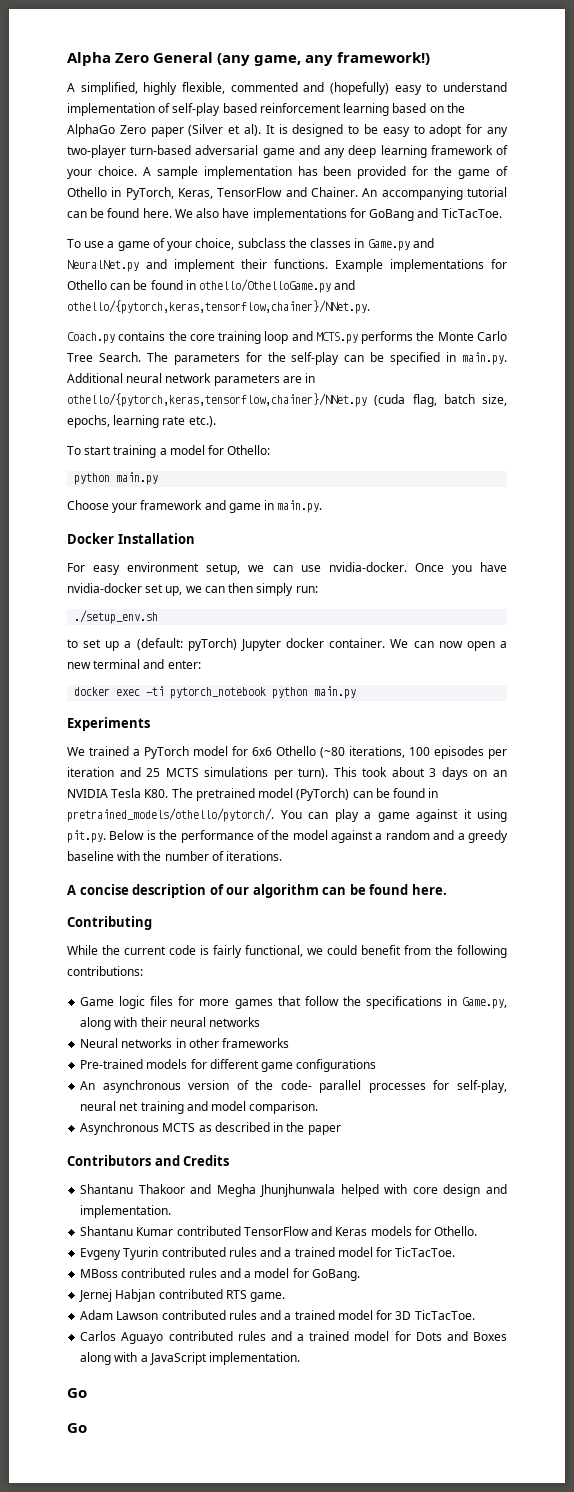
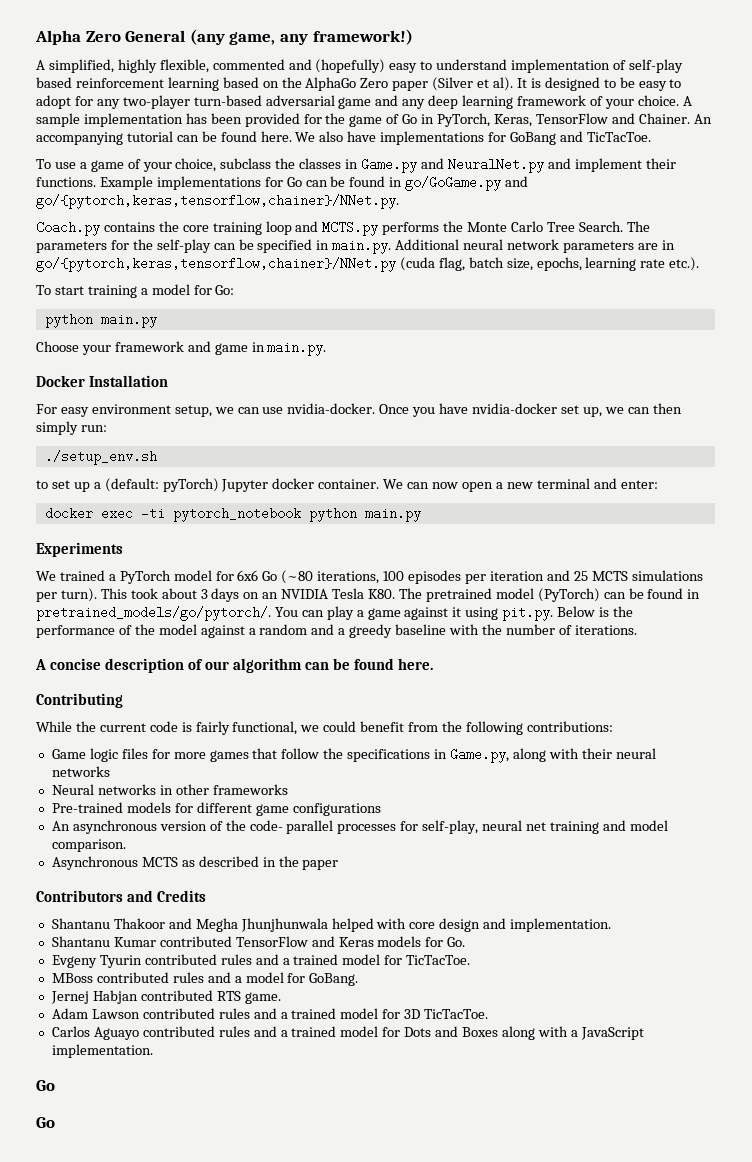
[67,187,107,197] Othello -> [402,114,418,124] Go
[67,279,356,293] [67,300,370,314] Othello can be found in othello/OthelloGame.py and othello/{pytorch,keras,tensorflow,chainer}/NNet.py. -> [286,176,529,191] [36,194,399,209] Go can be found in go/GoGame.py and go/{pytorch,keras,tensorflow,chainer}/NNet.py.
[67,393,367,407] othello/{pytorch,keras,tensorflow,chainer}/NNet.py -> [36,257,396,272] go/{pytorch,keras,tensorflow,chainer}/NNet.py
[227,445,271,455] Othello: -> [215,285,235,295] Go:
[276,746,316,756] Othello -> [262,571,278,581] Go
[67,808,274,822] pretrained_models/othello/pytorch/. -> [36,606,271,621] pretrained_models/go/pytorch/.
[434,1226,478,1236] Othello. -> [447,937,466,947] Go.

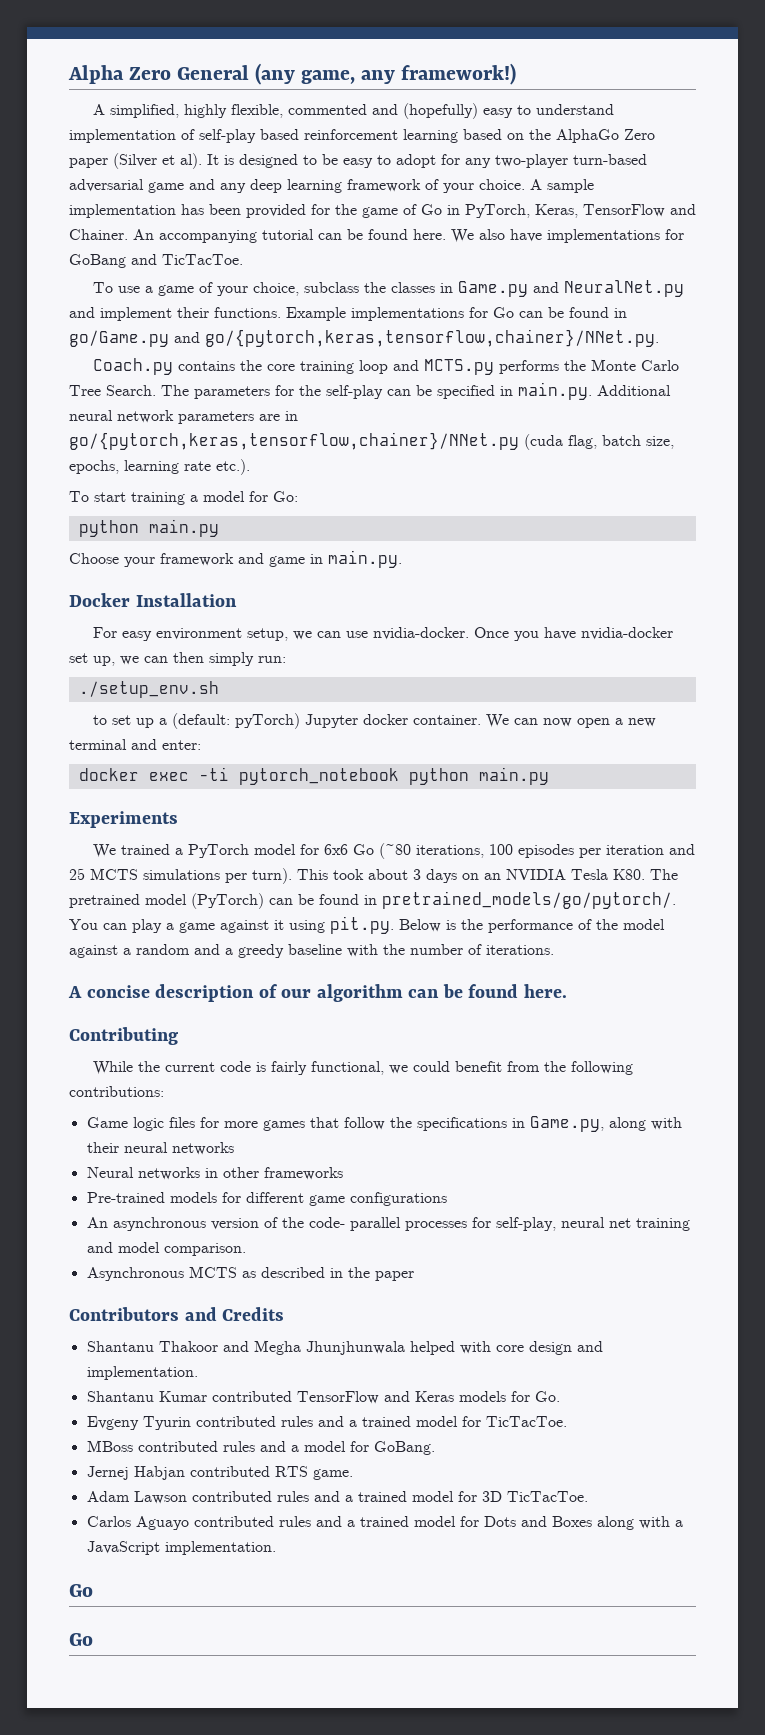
[405,176,502,191] go/GoGame.py -> [69,330,169,347] go/Game.py

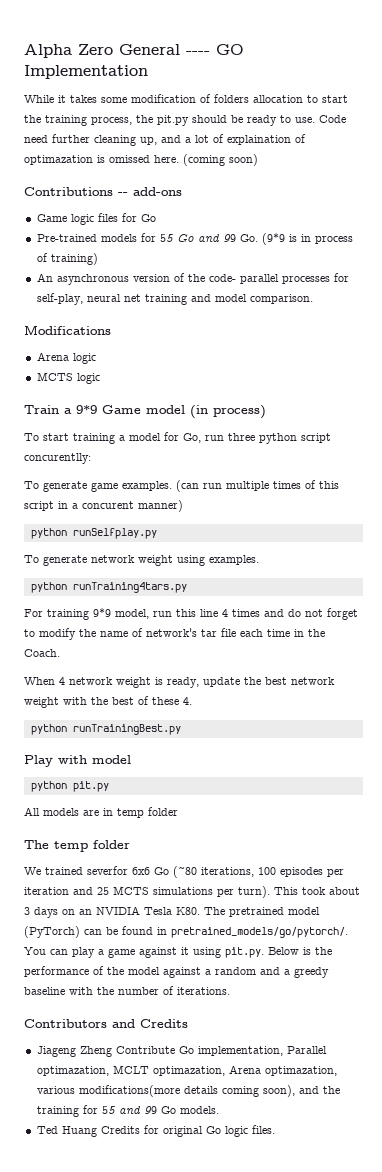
[255,63,517,85] [93,103,615,119] [69,129,655,143] [69,153,647,169] [69,179,594,193] [69,204,696,218] [69,229,684,243] [69,254,243,268] [93,280,685,297] [69,307,627,321] [69,329,659,347] [93,358,680,375] [69,382,671,400] [69,410,298,424] [69,432,674,450] [69,459,250,475] (any game, any framework!) // A simplified, highly flexible, commented and (hopefully) easy to understand implementation of self-play based reinforcement learning based on the AlphaGo Zero paper (Silver et al). It is designed to be easy to adopt for any two-player turn-based adversarial game and any deep learning framework of your choice. A sample implementation has been provided for the game of Go in PyTorch, Keras, TensorFlow and Chainer. An accompanying tutorial can be found here. We also have implementations for GoBang and TicTacToe. // To use a game of your choice, subclass the classes in Game.py and NeuralNet.py and implement their functions. Example implementations for Go can be found in go/Game.py and go/{pytorch,keras,tensorflow,chainer}/NNet.py. // Coach.py contains the core training loop and MCTS.py performs the Monte Carlo Tree Search. The parameters for the self-play can be specified in main.py. Additional neural network parameters are in go/{pytorch,keras,tensorflow,chainer}/NNet.py (cuda flag, batch size, epochs, learning rate etc.). -> [186,44,244,55] [24,65,148,79] [24,94,348,103] [24,115,346,126] [24,134,306,146] [24,154,258,166] [24,187,182,196] [36,213,156,225] [36,233,353,245] [36,253,98,265] [36,273,349,285] [36,293,313,305] [24,325,111,335] [36,352,96,364] [36,372,100,384] [24,405,266,419] ---- GO Implementation // While it takes some modification of folders allocation to start the training process, the pit.py should be ready to use. Code need further cleaning up, and a lot of explaination of optimazation is omissed here. (coming soon) // Contributions -- add-ons // Game logic files for Go // Pre-trained models for 55 Go and 99 Go. (9*9 is in process of training) // An asynchronous version of the code- parallel processes for self-play, neural net training and model comparison. // Modifications // Arena logic // MCTS logic // Train a 9*9 Game model (in process)
[273,491,298,502] [78,519,219,537] [69,550,402,568] [69,593,237,607] [93,627,674,641] [69,652,286,666] [78,681,219,698] [93,713,657,729] [69,739,201,750] [78,767,549,785] [69,811,178,828] [93,844,320,858] Go: // python main.py // Choose your framework and game in main.py. // Docker Installation // For easy environment setup, we can use nvidia-docker. Once you have nvidia-docker set up, we can then simply run: // ./setup_env.sh // to set up a (default: pyTorch) Jupyter docker container. We can now open a new terminal and enter: // docker exec -ti pytorch_notebook python main.py // Experiments // We trained a PyTorch model for -> [183,433,331,444] [24,453,91,464] [24,480,339,492] [24,500,183,512] [30,528,157,539] [24,555,259,566] [30,582,187,593] [24,608,358,620] [24,628,325,640] [24,649,60,657] [24,677,335,688] [24,696,192,708] [30,724,181,735] [24,755,131,767] [30,781,109,792] [24,807,178,818] [24,840,130,852] [24,866,128,875] Go, run three python script concurentlly: // To generate game examples. (can run multiple times of this script in a concurent manner) // python runSelfplay.py // To generate network weight using examples. // python runTraining4tars.py // For training 9*9 model, run this line 4 times and do not forget to modify the name of network's tar file each time in the Coach. // When 4 network weight is ready, update the best network weight with the best of these 4. // python runTrainingBest.py // Play with model // python pit.py // All models are in temp folder // The temp folder // We trained severfor
[68,984,567,1002] [69,1027,178,1045] [93,1061,634,1075] [69,1086,164,1097] [86,1116,682,1132] [86,1142,234,1155] [86,1167,343,1180] [86,1192,447,1206] [86,1217,690,1231] [86,1242,246,1256] [86,1266,414,1281] [69,1307,285,1321] [86,1340,603,1355] [86,1366,198,1380] [86,1391,560,1404] [86,1416,567,1430] [86,1440,435,1455] [86,1466,353,1480] [86,1491,588,1504] [86,1516,683,1530] [86,1541,276,1555] [69,1584,93,1597] [69,1633,93,1646] A concise description of our algorithm can be found here. // Contributing // While the current code is fairly functional, we could benefit from the following contributions: // Game logic files for more games that follow the specifications in Game.py, along with their neural networks // Neural networks in other frameworks // Pre-trained models for different game configurations // An asynchronous version of the code- parallel processes for self-play, neural net training and model comparison. // Asynchronous MCTS as described in the paper // Contributors and Credits // Shantanu Thakoor and Megha Jhunjhunwala helped with core design and implementation. // Shantanu Kumar contributed TensorFlow and Keras models for Go. // Evgeny Tyurin contributed rules and a trained model for TicTacToe. // MBoss contributed rules and a model for GoBang. // Jernej Habjan contributed RTS game. // Adam Lawson contributed rules and a trained model for 3D TicTacToe. // Carlos Aguayo contributed rules and a trained model for Dots and Boxes along with a JavaScript implementation. // Go // Go -> [24,1019,188,1028] [36,1046,327,1057] [36,1065,337,1076] [36,1085,340,1097] [36,1105,219,1117] [36,1125,275,1137] Contributors and Credits // Jiageng Zheng Contribute Go implementation, Parallel optimazation, MCLT optimazation, Arena optimazation, various modifications(more details coming soon), and the training for 55 and 99 Go models. // Ted Huang Credits for original Go logic files.

